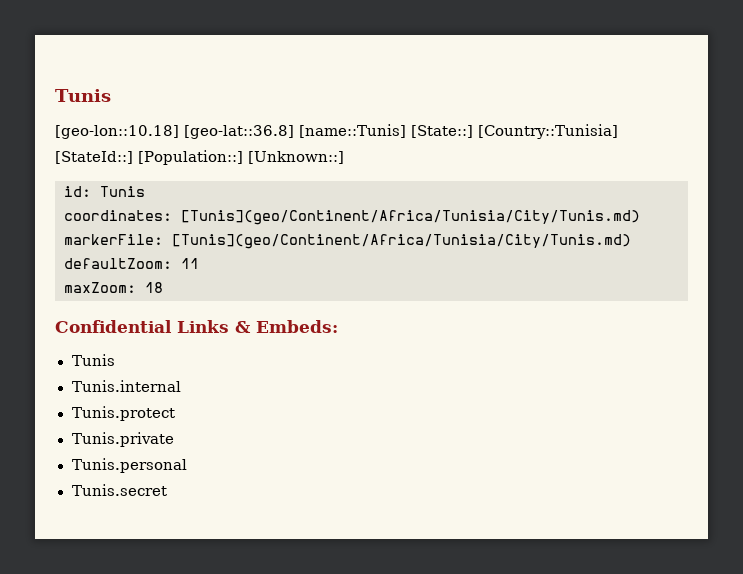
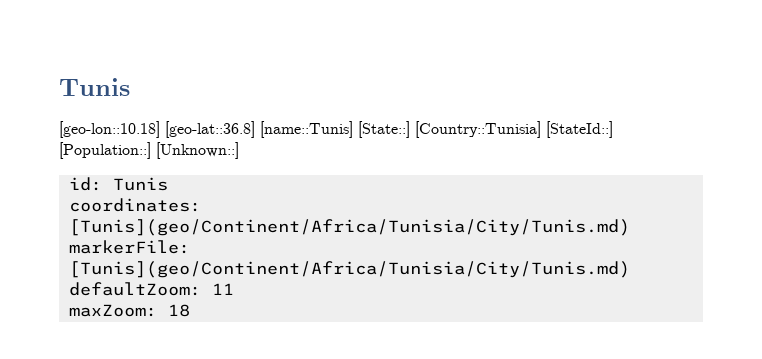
[55,320,338,333] [71,354,115,366] [71,380,181,392] [71,406,175,421] [71,432,174,447] [71,458,187,473] [71,484,167,496] // Confidential Links & Embeds: // Tunis // Tunis.internal // Tunis.protect // Tunis.private // Tunis.personal // Tunis.secret -> (190, 310) none

